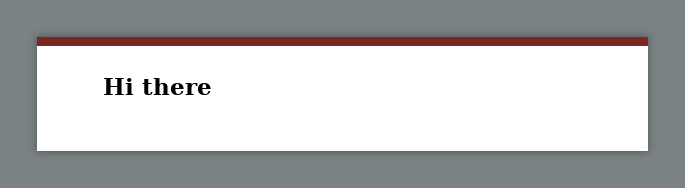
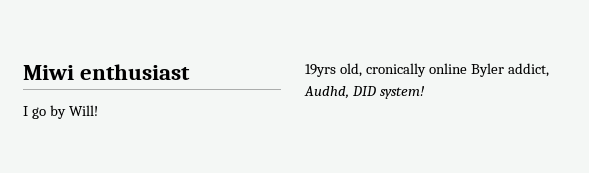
[103,78,212,95] Hi there -> [23,64,191,80] [23,105,98,119] [305,63,549,77] [304,86,425,99] Miwi enthusiast // I go by Will! // 19yrs old, cronically online Byler addict, Audhd, DID system!

